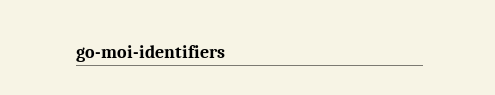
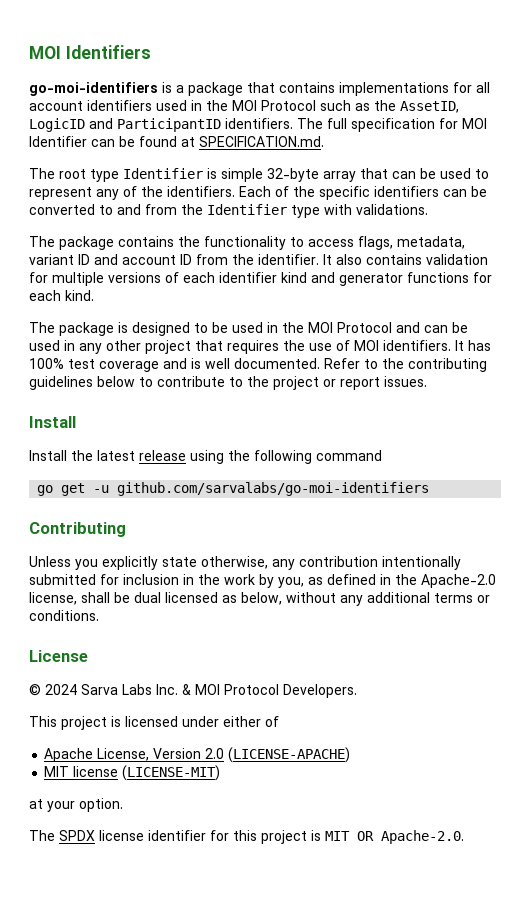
[76,45,225,62] go-moi-identifiers -> [29,45,151,59] [29,82,490,96] [29,100,459,113] [29,118,487,132] [29,136,324,147] [29,168,489,182] [29,186,487,200] [29,204,428,218] [29,236,465,250] [29,254,488,265] [29,272,492,286] [29,290,94,301] [29,322,468,336] [29,340,491,354] [29,358,487,372] [29,376,427,390] [29,416,76,428] [29,450,382,464] [37,482,430,496] [29,522,126,537] [29,556,461,570] [29,574,496,588] [29,592,490,606] [29,610,99,621] [29,650,88,662] [29,684,357,698] [29,716,279,730] [44,747,351,763] [44,765,221,781] [29,798,123,812] [29,830,464,844] MOI Identifiers // go-moi-identifiers is a package that contains implementations for all account identifiers used in the MOI Protocol such as the AssetID, LogicID and ParticipantID identifiers. The full specification for MOI Identifier can be found at SPECIFICATION.md. // The root type Identifier is simple 32-byte array that can be used to represent any of the identifiers. Each of the specific identifiers can be converted to and from the Identifier type with validations. // The package contains the functionality to access flags, metadata, variant ID and account ID from the identifier. It also contains validation for multiple versions of each identifier kind and generator functions for each kind. // The package is designed to be used in the MOI Protocol and can be used in any other project that requires the use of MOI identifiers. It has 100% test coverage and is well documented. Refer to the contributing guidelines below to contribute to the project or report issues. // Install // Install the latest release using the following command // go get -u github.com/sarvalabs/go-moi-identifiers // Contributing // Unless you explicitly state otherwise, any contribution intentionally submitted for inclusion in the work by you, as defined in the Apache-2.0 license, shall be dual licensed as below, without any additional terms or conditions. // License // © 2024 Sarva Labs Inc. & MOI Protocol Developers. // This project is licensed under either of // Apache License, Version 2.0 (LICENSE-APACHE) // MIT license (LICENSE-MIT) // at your option. // The SPDX license identifier for this project is MIT OR Apache-2.0.

